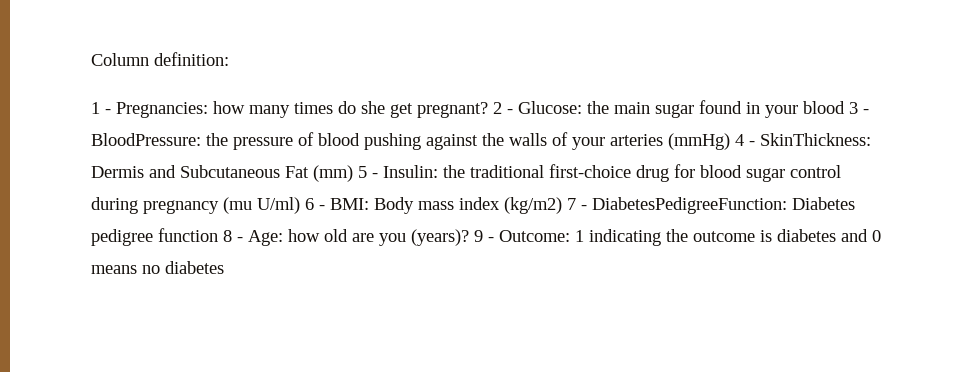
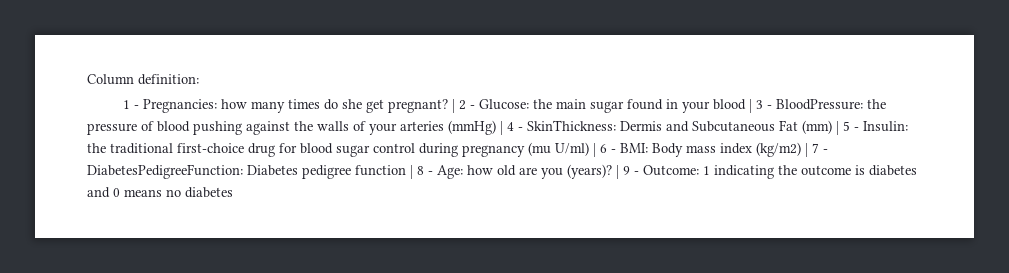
(488, 110) none -> [452,99,456,113] |
(845, 107) none -> [749,99,753,113] |
(730, 141) none -> [500,121,503,135] |
(353, 173) none -> [836,121,839,135] |
(300, 205) none -> [593,143,596,157] |
(562, 205) none -> [805,143,808,157] |
(218, 235) none -> [410,165,413,179] |
(469, 237) none -> [616,165,619,179] |

